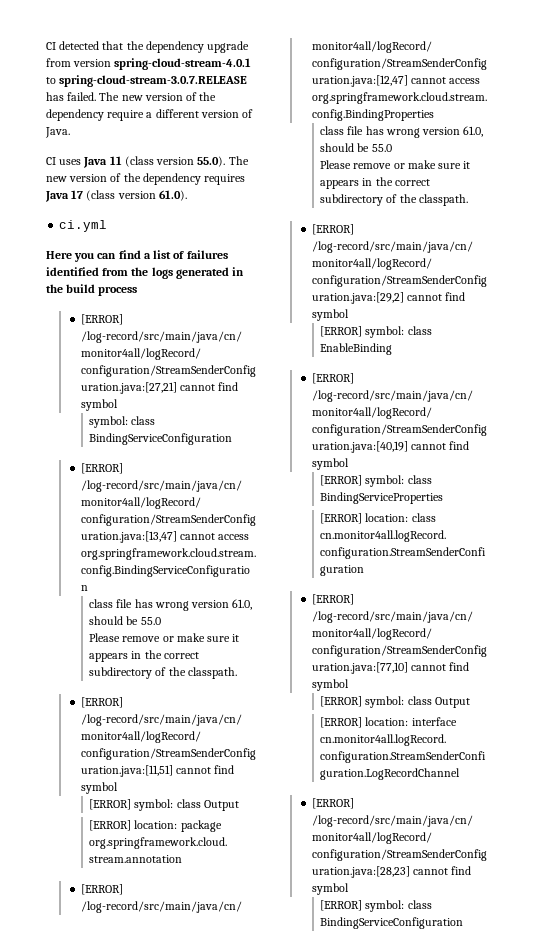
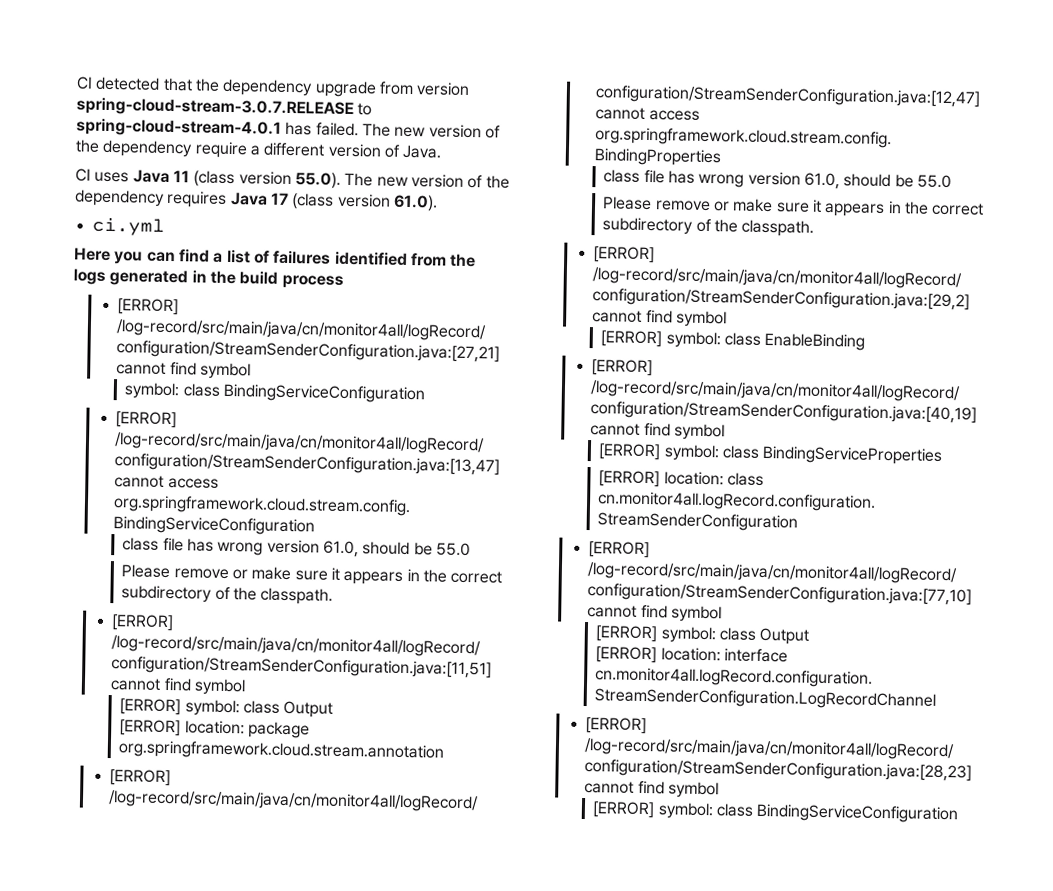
[114,58,252,70] [46,75,248,87] spring-cloud-stream-4.0.1 to spring-cloud-stream-3.0.7.RELEASE -> [76,97,373,119] [76,118,282,138] spring-cloud-stream-3.0.7.RELEASE to spring-cloud-stream-4.0.1

